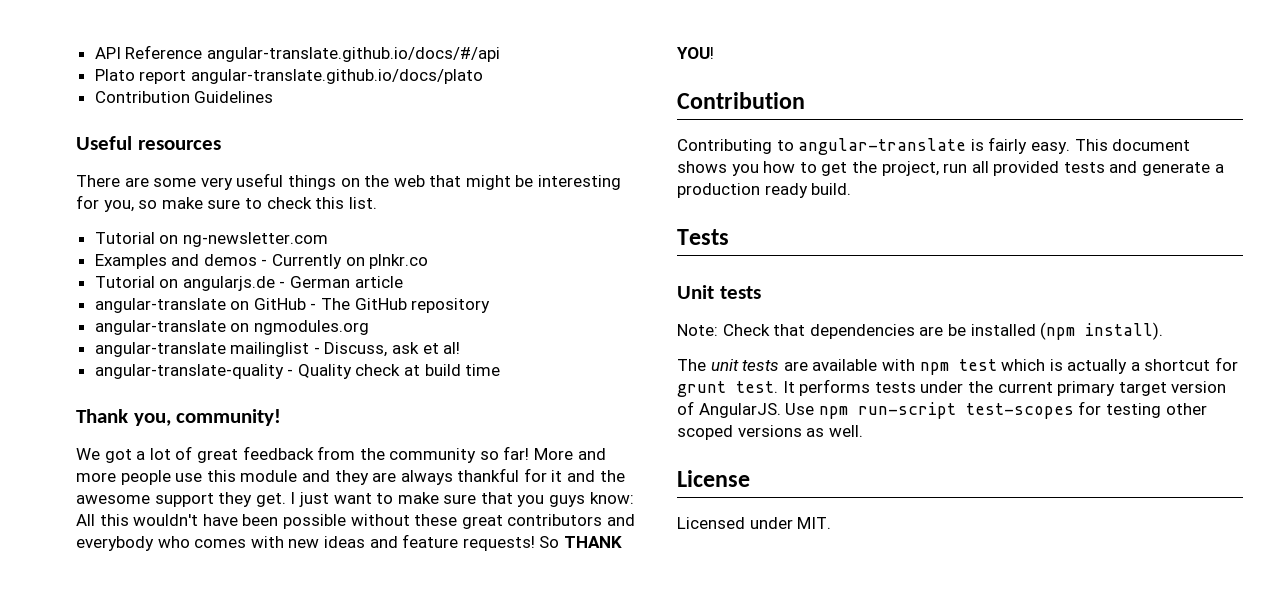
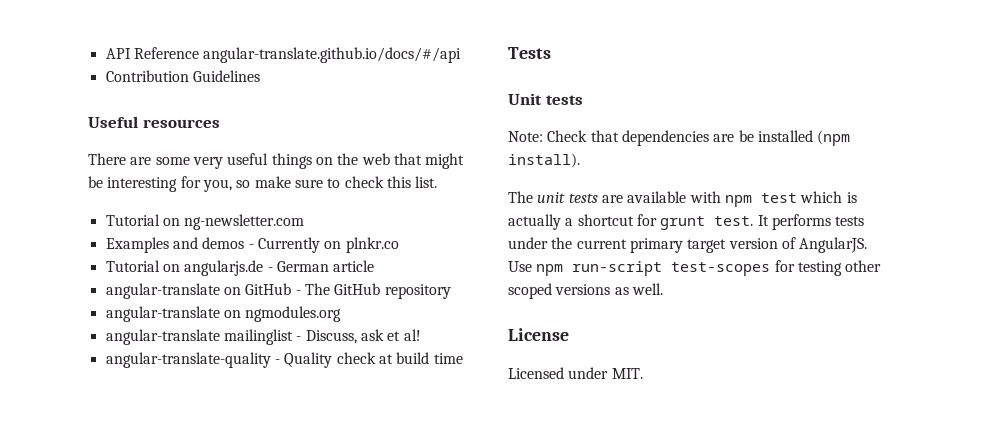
[94,69,483,84] // Plato report angular-translate.github.io/docs/plato -> (462, 55) none
[76,409,282,426] [76,446,606,463] [76,468,625,485] [76,492,634,507] [76,514,635,529] [76,534,622,551] [677,47,714,59] [677,92,805,109] [677,137,1191,155] [677,161,1224,176] [677,183,852,198] // Thank you, community! // We got a lot of great feedback from the community so far! More and more people use this module and they are always thankful for it and the awesome support they get. I just want to make sure that you guys know: All this wouldn't have been possible without these great contributors and everybody who comes with new ideas and feature requests! So THANK YOU! // Contribution // Contributing to angular-translate is fairly easy. This document shows you how to get the project, run all provided tests and generate a production ready build. -> (463, 358) none

